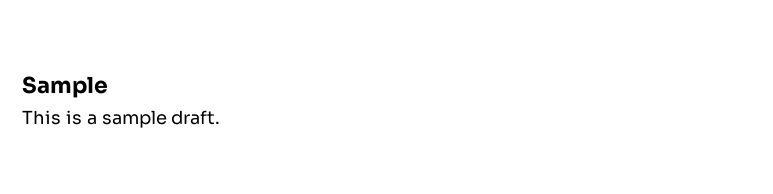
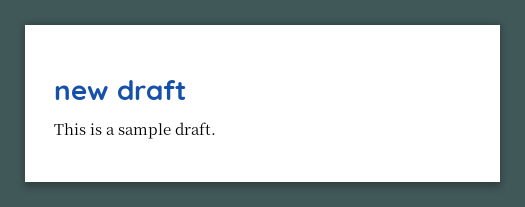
[22,76,108,98] Sample -> [54,80,186,100] new draft

